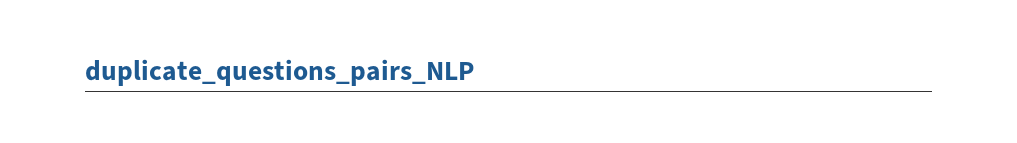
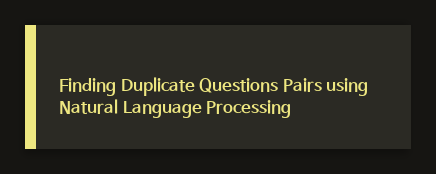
[85,59,474,86] duplicate_questions_pairs_NLP -> [59,77,369,96] [59,99,292,118] Finding Duplicate Questions Pairs using Natural Language Processing

